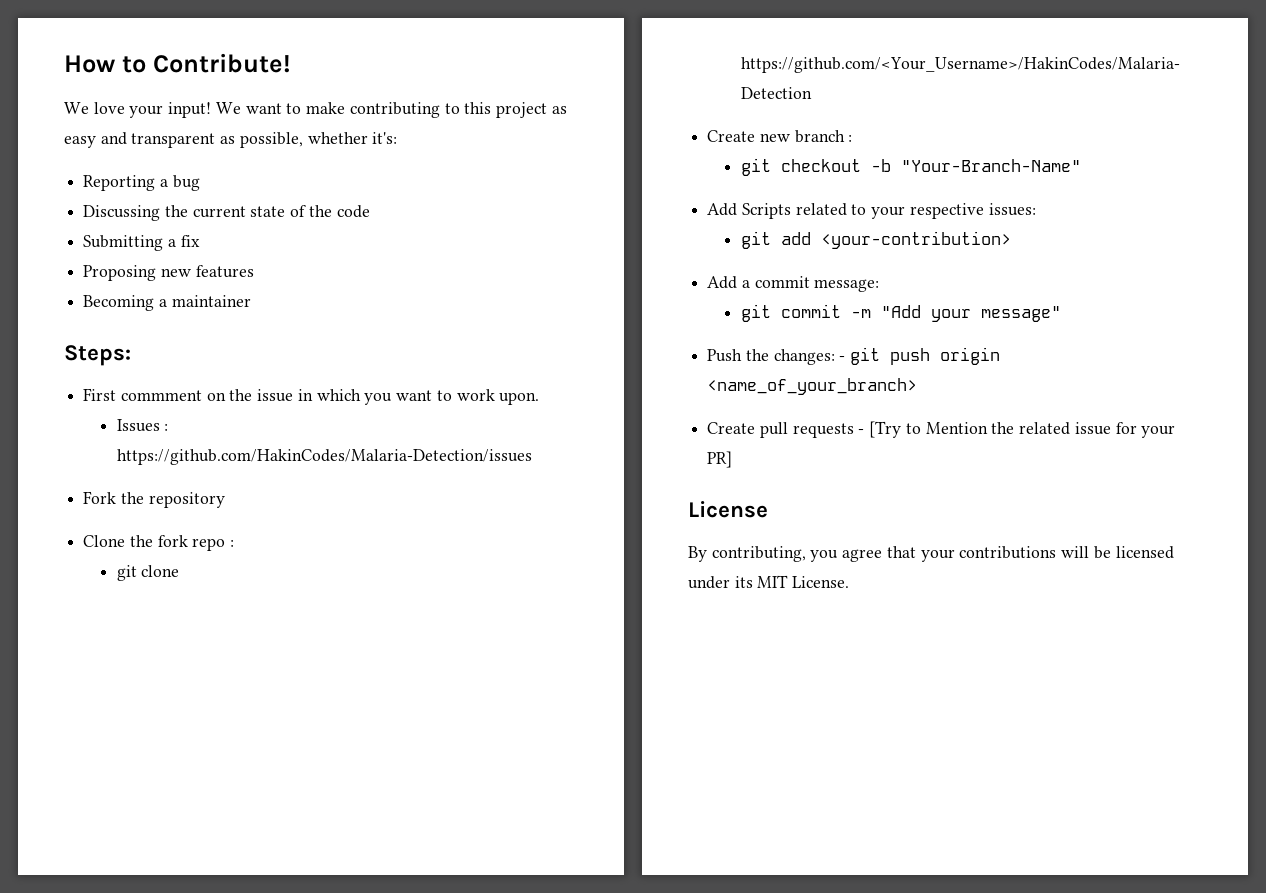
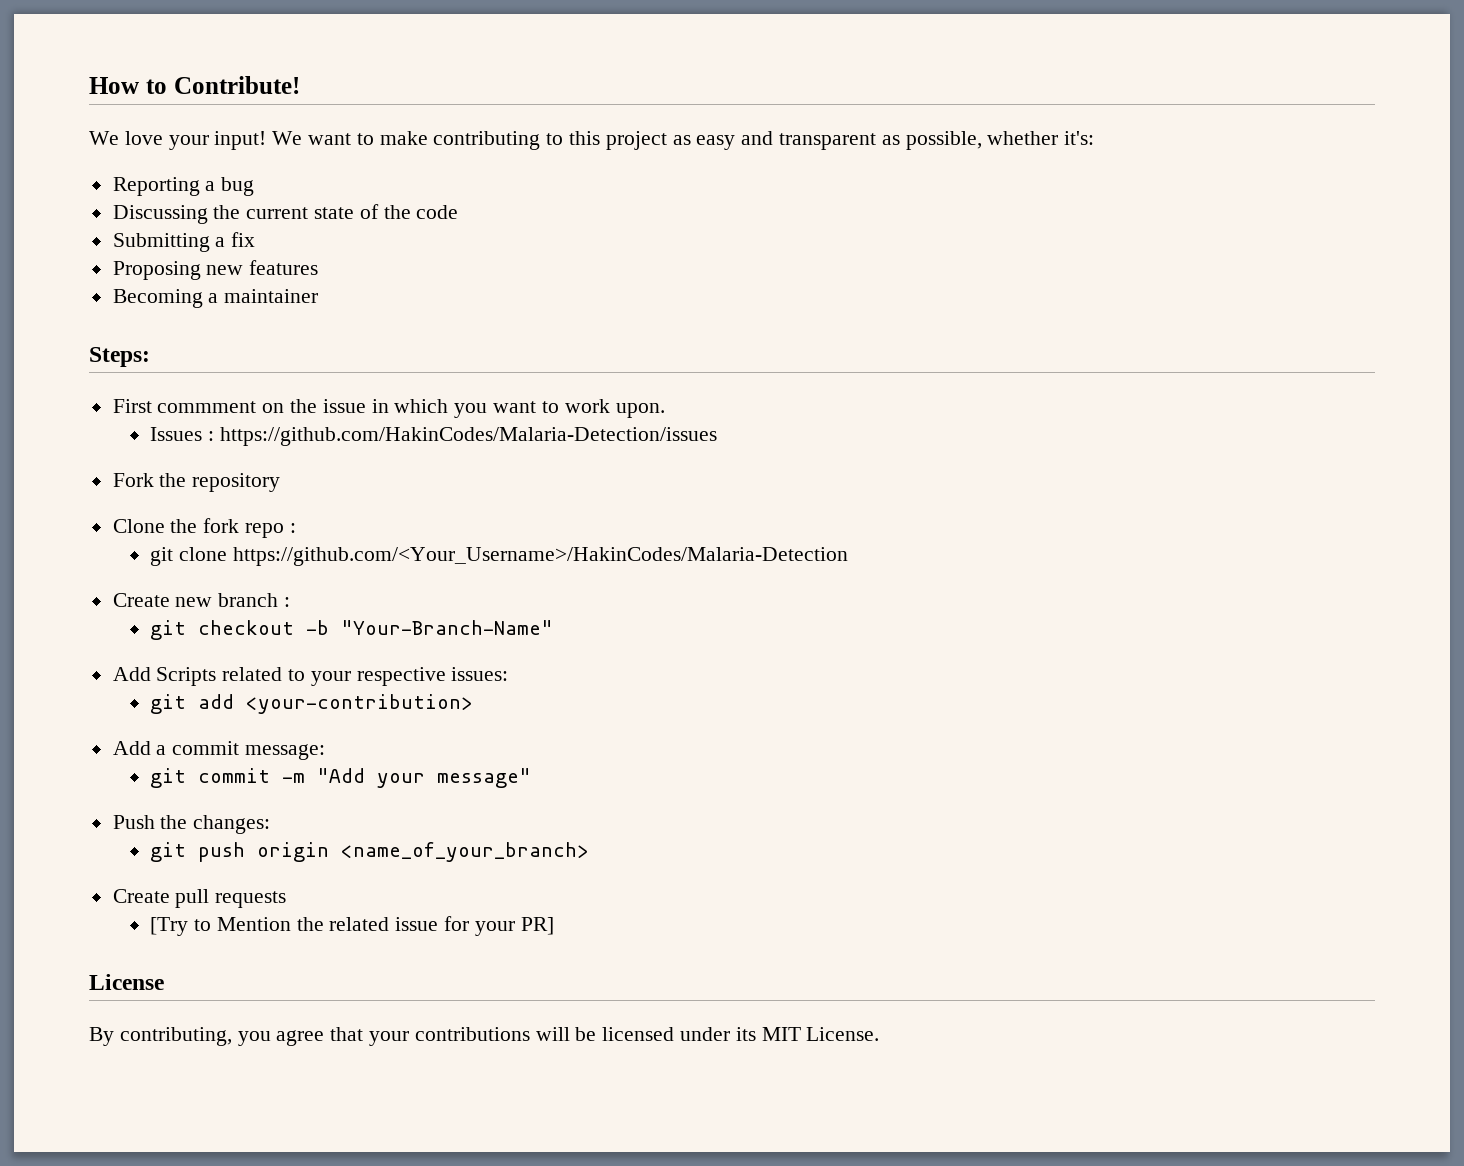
[839,356,846,361] - -> (271, 824) //
[858,429,865,434] - -> (287, 899) //

